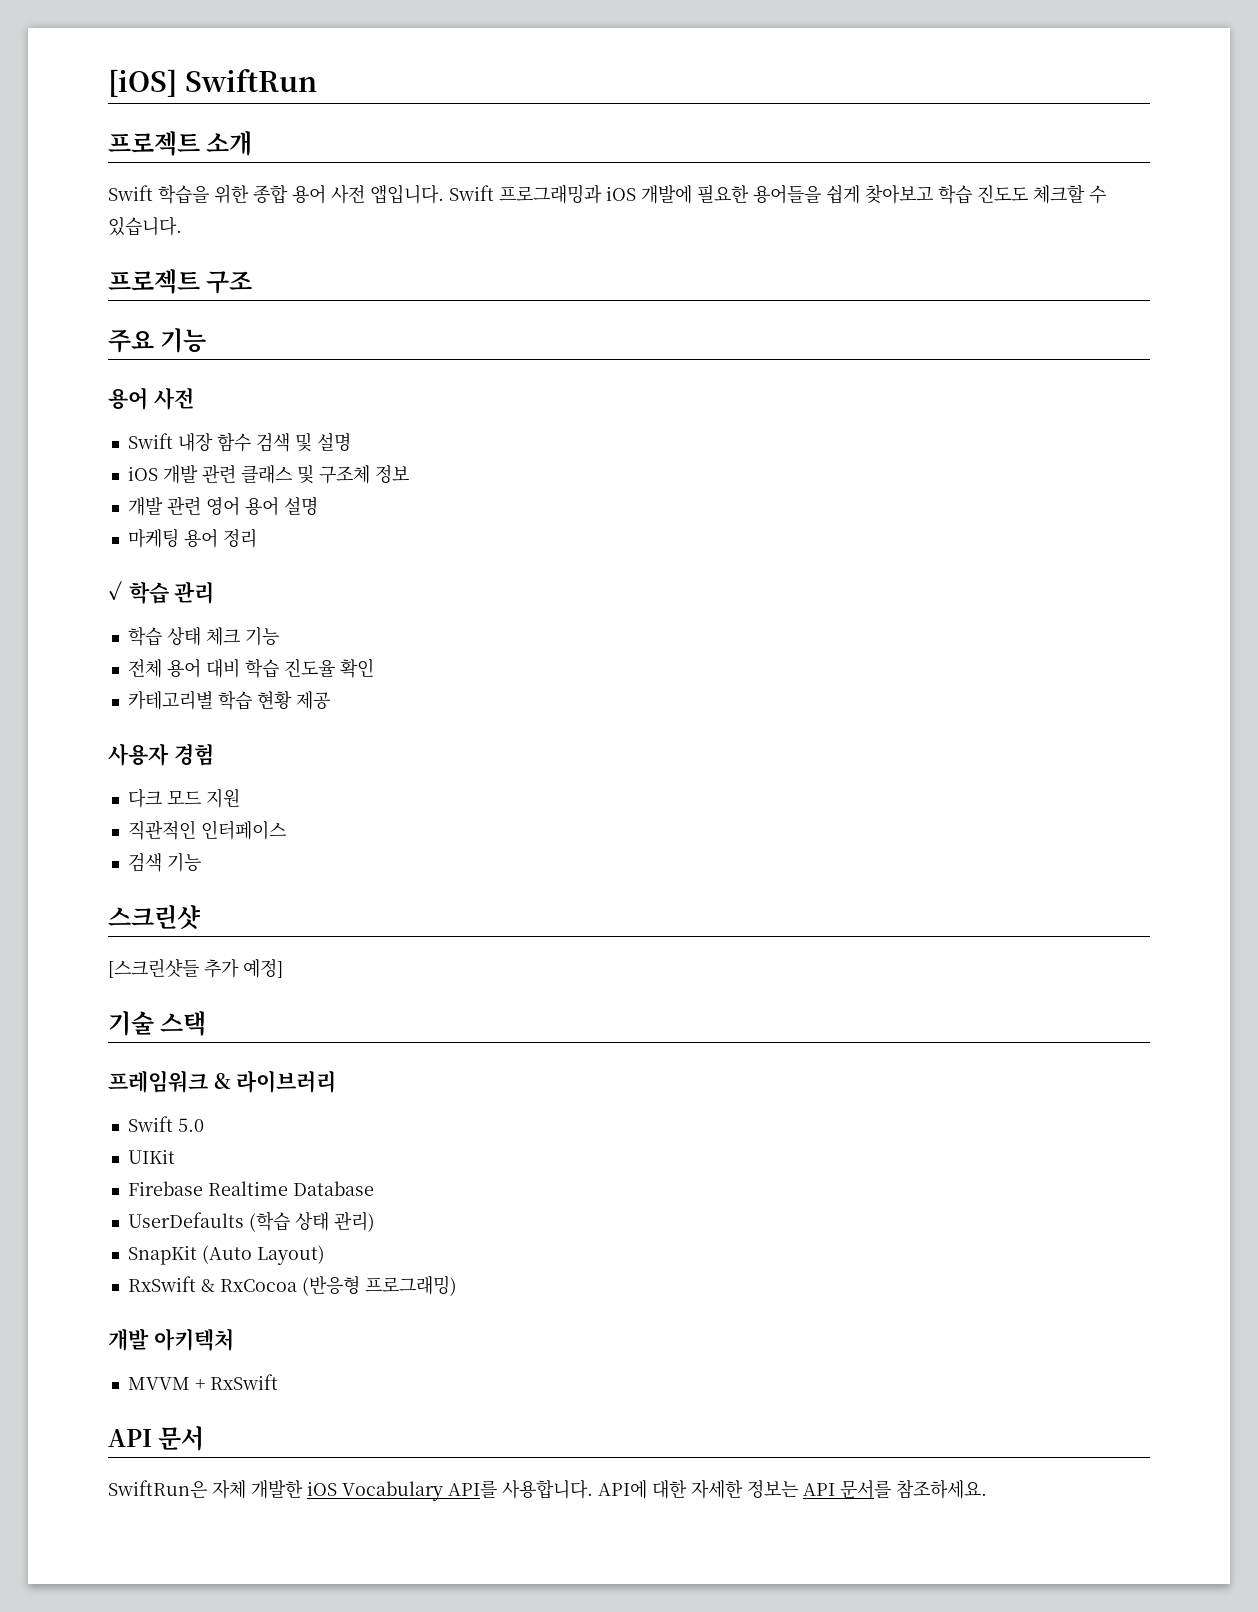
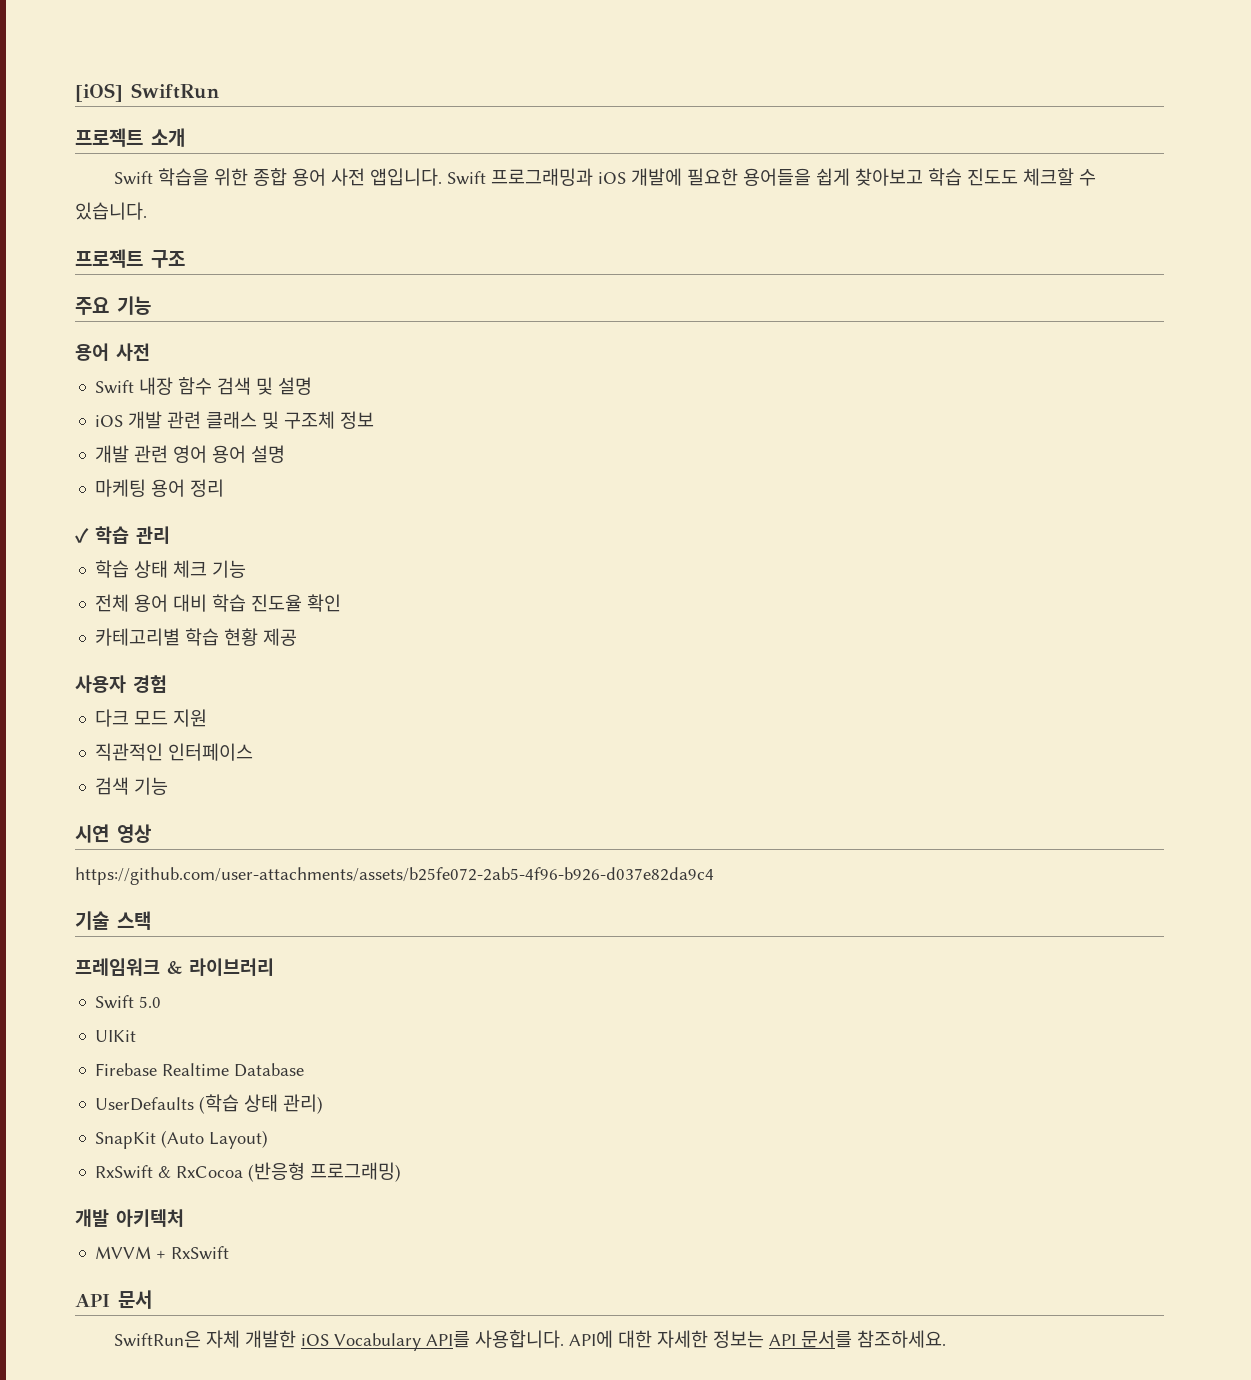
[108,905,201,930] [108,959,283,978] 스크린샷 // [스크린샷들 추가 예정] -> [75,824,151,843] [75,867,714,885] 시연 영상 // https://github.com/user-attachments/assets/b25fe072-2ab5-4f96-b926-d037e82da9c4

